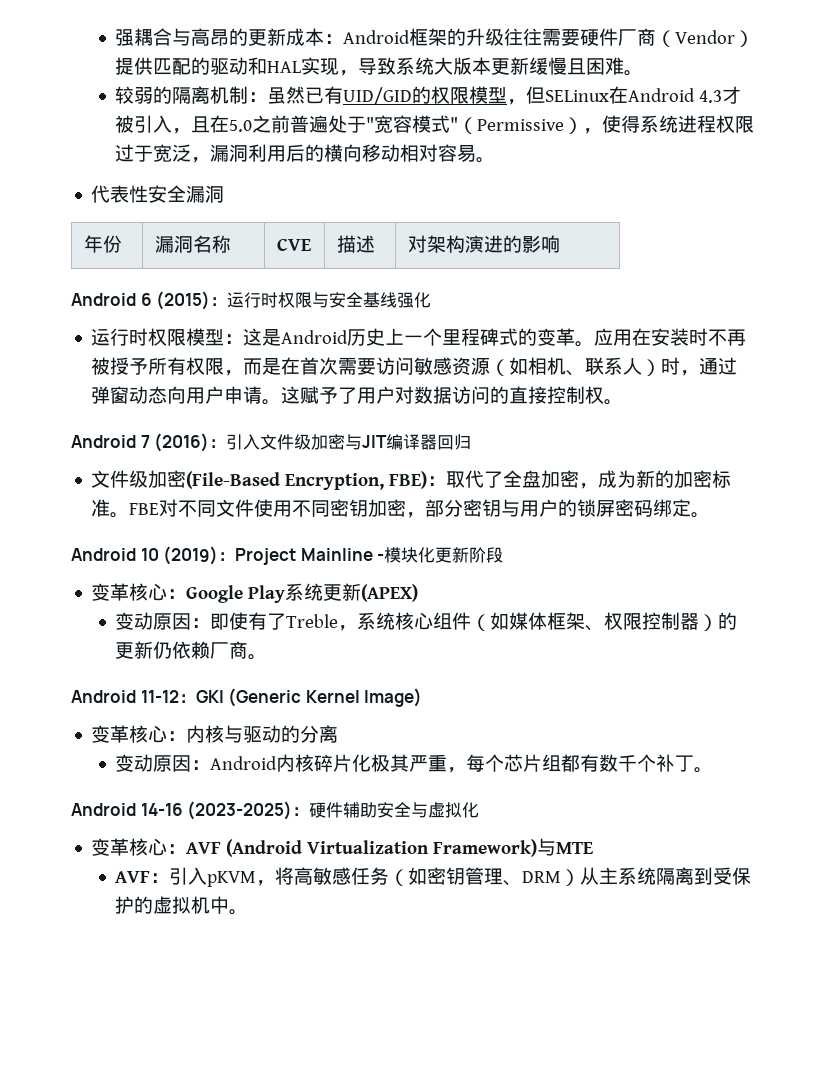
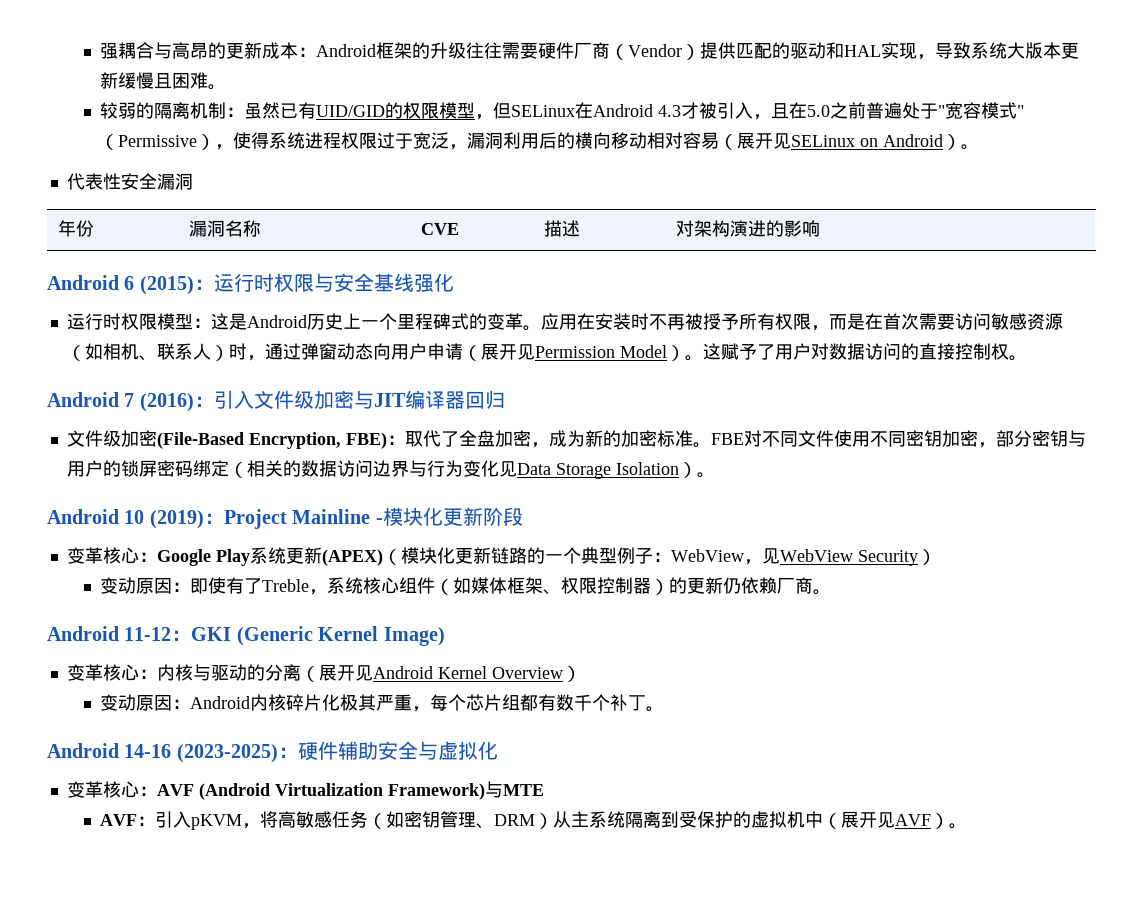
(477, 153) none -> [719,132,962,150] （展开见SELinux on Android）
(263, 395) none -> [462,343,685,361] （展开见Permission Model）
(692, 508) none -> [228,460,697,479] （相关的数据访问边界与行为变化见Data Storage Isolation）
(419, 593) none -> [382,547,936,566] （模块化更新链路的一个典型例子：WebView，见WebView Security）
(339, 734) none -> [300,664,581,682] （展开见Android Kernel Overview）
(230, 905) none -> [823,811,950,829] （展开见AVF）

